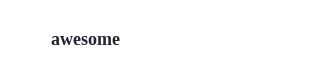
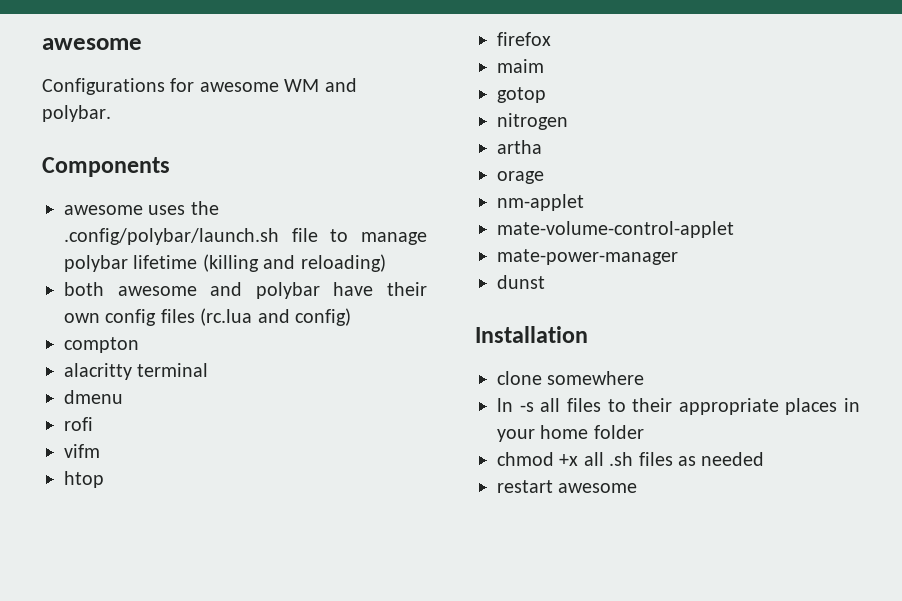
[51,36,120,45] awesome -> [42,38,142,50] [42,78,357,95] [42,105,111,122] [42,157,170,177] [64,201,219,215] [64,228,428,245] [64,254,386,272] [64,282,427,299] [64,308,351,326] [64,337,139,353] [64,363,209,380] [64,390,123,404] [64,417,93,431] [64,444,100,458] [64,471,104,488] [497,32,551,46] [497,59,544,73] [497,87,546,103] [497,113,568,130] [497,140,542,154] [497,171,544,184] [497,194,584,211] [497,221,734,238] [497,249,678,265] [497,275,545,289] [475,326,588,343] [497,371,645,385] [497,398,860,415] [497,425,644,442] [497,452,765,466] [497,480,638,493] awesome // Configurations for awesome WM and polybar. // Components // awesome uses the .config/polybar/launch.sh file to manage polybar lifetime (killing and reloading) // both awesome and polybar have their own config files (rc.lua and config) // compton // alacritty terminal // dmenu // rofi // vifm // htop // firefox // maim // gotop // nitrogen // artha // orage // nm-applet // mate-volume-control-applet // mate-power-manager // dunst // Installation // clone somewhere // ln -s all files to their appropriate places in your home folder // chmod +x all .sh files as needed // restart awesome

